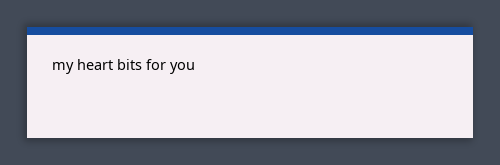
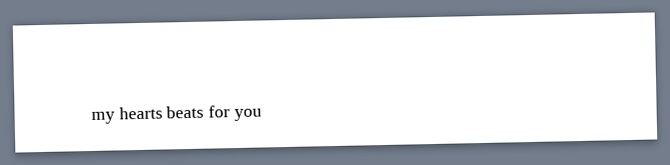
[77,59,142,70] heart bits -> [118,105,205,120] hearts beats

